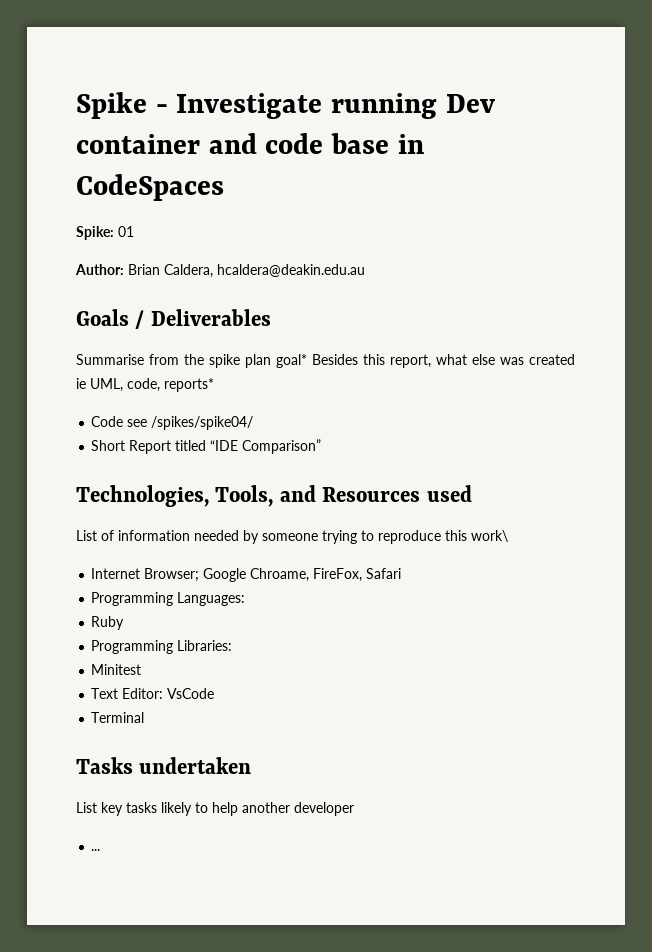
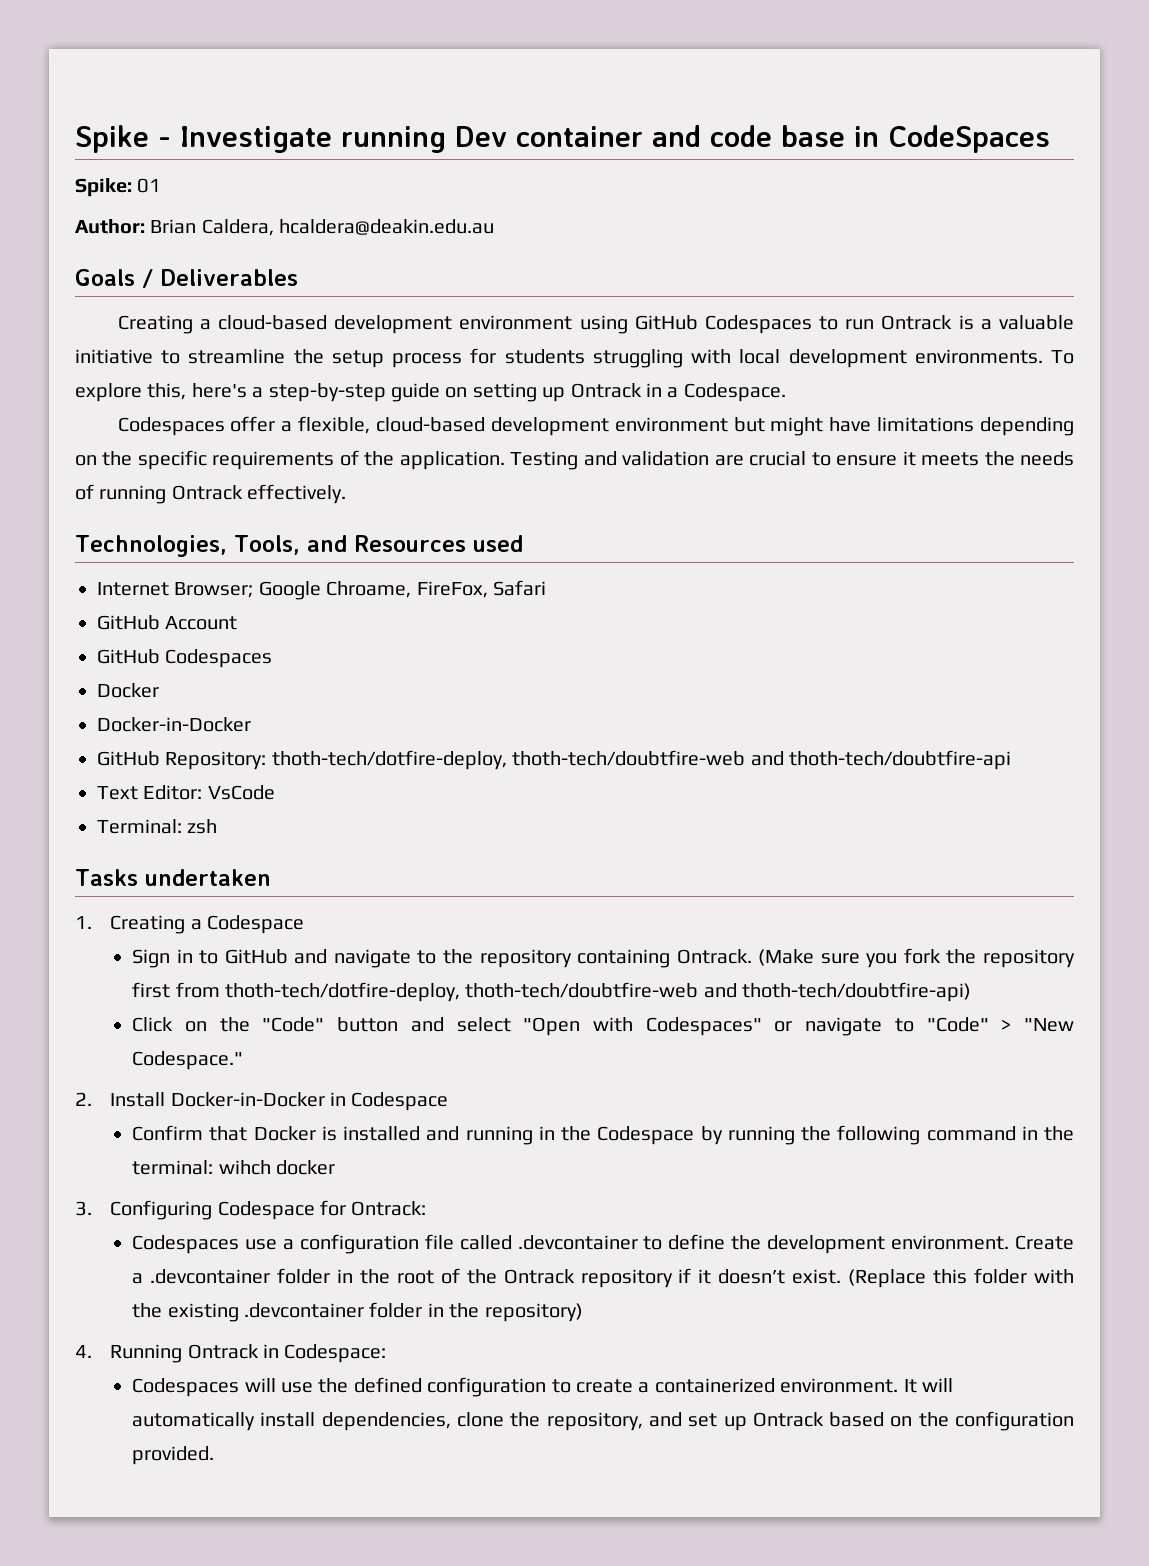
[76,354,575,368] [76,378,214,392] [91,416,254,430] [91,439,322,454] Summarise from the spike plan goal* Besides this report, what else was created ie UML, code, reports* // Code see /spikes/spike04/ // Short Report titled “IDE Comparison” -> [117,315,1075,334] [75,348,1075,368] [75,383,786,402] [117,416,1074,436] [75,450,1074,470] [75,484,347,504] Creating a cloud-based development environment using GitHub Codespaces to run Ontrack is a valuable initiative to streamline the setup process for students struggling with local development environments. To explore this, here's a step-by-step guide on setting up Ontrack in a Codespace. // Codespaces offer a flexible, cloud-based development environment but might have limitations depending on the specific requirements of the application. Testing and validation are crucial to ensure it meets the needs of running Ontrack effectively.
[76,530,508,544] // List of information needed by someone trying to reproduce this work\ -> (523, 543) none
[91,592,246,606] [91,616,125,630] [91,640,233,654] [91,664,142,675] Programming Languages: // Ruby // Programming Libraries: // Minitest -> [97,615,238,630] [97,649,273,668] [97,683,159,698] [97,717,251,732] [97,750,1011,770] GitHub Account // GitHub Codespaces // Docker // Docker-in-Docker // GitHub Repository: thoth-tech/dotfire-deploy, thoth-tech/doubtfire-web and thoth-tech/doubtfire-api
[91,712,145,723] Terminal -> [97,819,218,834] Terminal: zsh
[76,802,354,816] [91,849,101,851] List key tasks likely to help another developer // ... -> [75,915,304,934] [132,948,1075,968] [132,982,972,1002] [132,1017,1075,1036] [132,1051,244,1070] [75,1092,449,1111] [132,1125,1074,1145] [132,1160,335,1175] [75,1200,427,1220] [132,1234,1074,1254] [132,1268,1074,1288] [132,1302,583,1322] [75,1344,387,1363] [132,1377,953,1397] [132,1411,1075,1431] [132,1446,215,1465] 1. Creating a Codespace // Sign in to GitHub and navigate to the repository containing Ontrack. (Make sure you fork the repository first from thoth-tech/dotfire-deploy, thoth-tech/doubtfire-web and thoth-tech/doubtfire-api) // Click on the "Code" button and select "Open with Codespaces" or navigate to "Code" > "New Codespace." // 2. Install Docker-in-Docker in Codespace // Confirm that Docker is installed and running in the Codespace by running the following command in the terminal: wihch docker // 3. Configuring Codespace for Ontrack: // Codespaces use a configuration file called .devcontainer to define the development environment. Create a .devcontainer folder in the root of the Ontrack repository if it doesn’t exist. (Replace this folder with the existing .devcontainer folder in the repository) // 4. Running Ontrack in Codespace: // Codespaces will use the defined configuration to create a containerized environment. It will automatically install dependencies, clone the repository, and set up Ontrack based on the configuration provided.

